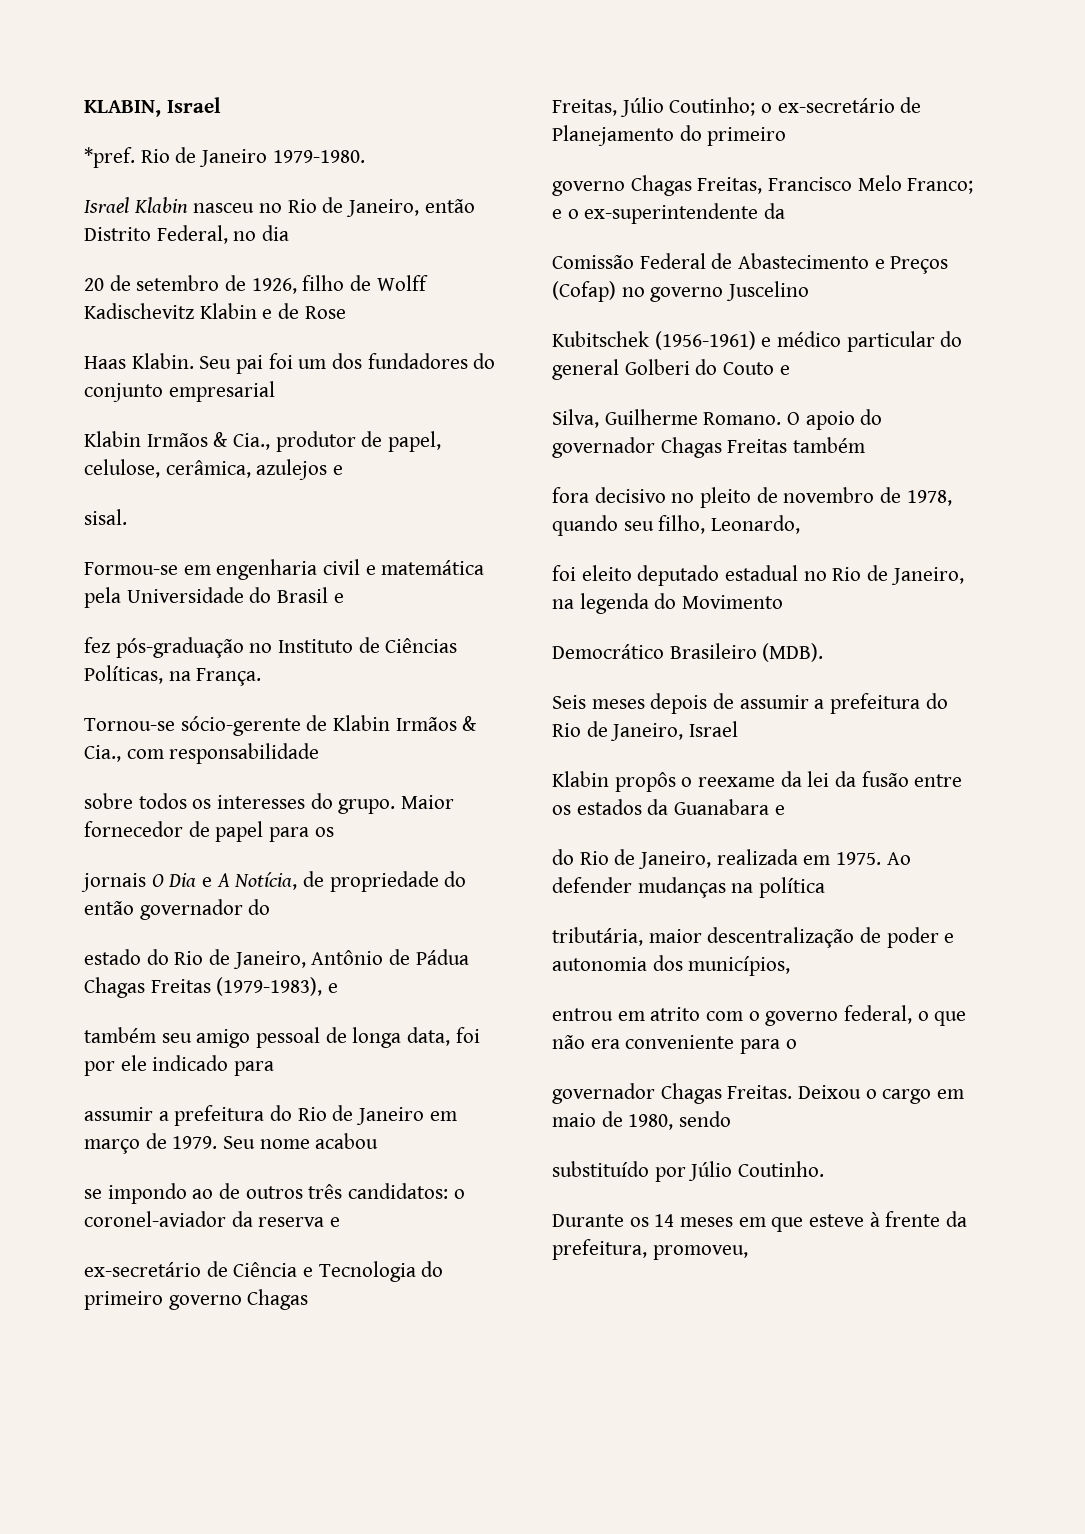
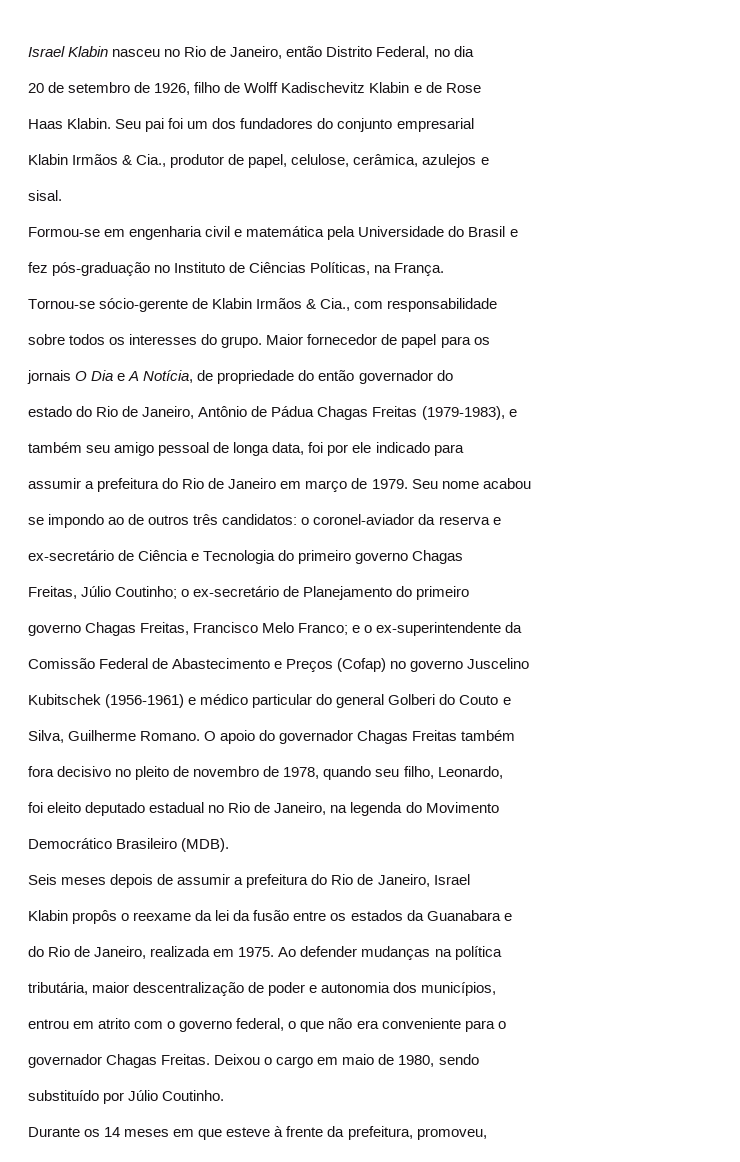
[84,97,221,117] [84,147,365,168] KLABIN, Israel // *pref. Rio de Janeiro 1979-1980. // -> (28, 51) none

